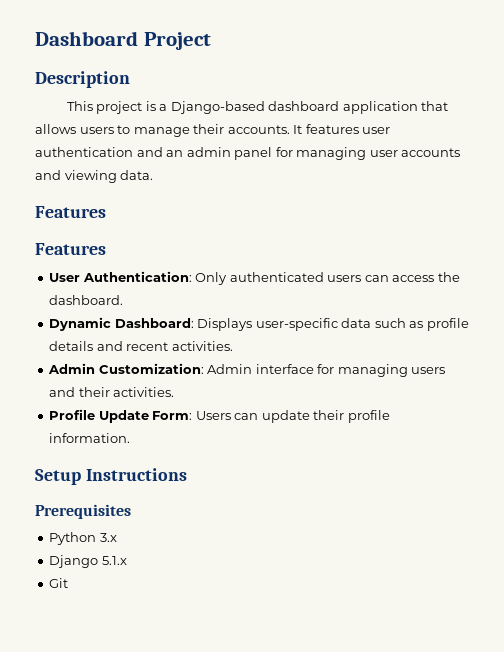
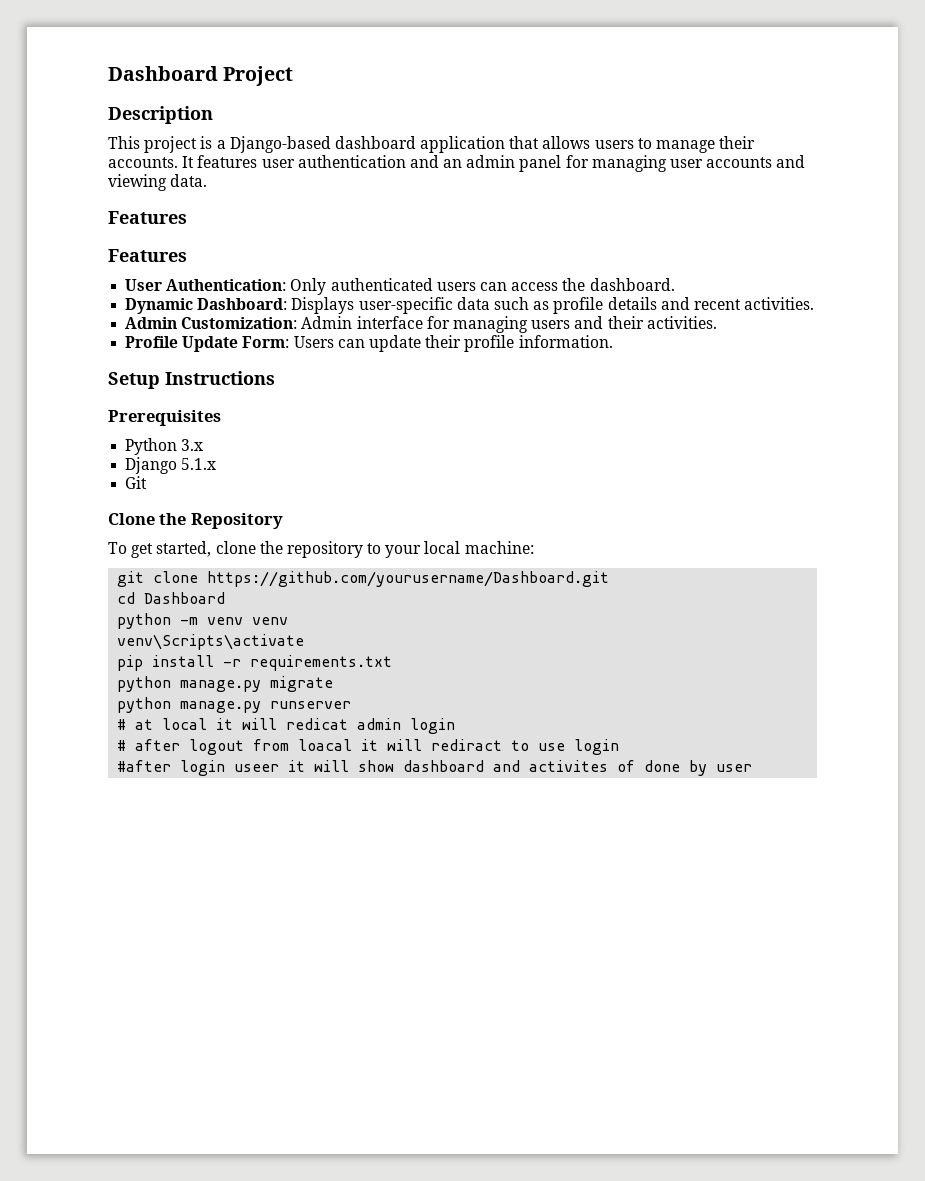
(69, 583) none -> [108,513,283,529] [108,541,534,558] [117,571,610,587] [117,592,226,604] [117,613,289,629] [117,634,305,650] [117,655,393,671] [117,676,334,692] [117,697,352,713] [117,718,456,734] [117,739,620,755] [117,760,753,776] // Clone the Repository // To get started, clone the repository to your local machine: // git clone https://github.com/yourusername/Dashboard.git // cd Dashboard // python -m venv venv // venv\Scripts\activate // pip install -r requirements.txt // python manage.py migrate // python manage.py runserver // # at local it will redicat admin login // # after logout from loacal it will rediract to use login // #after login useer it will show dashboard and activites of done by user

